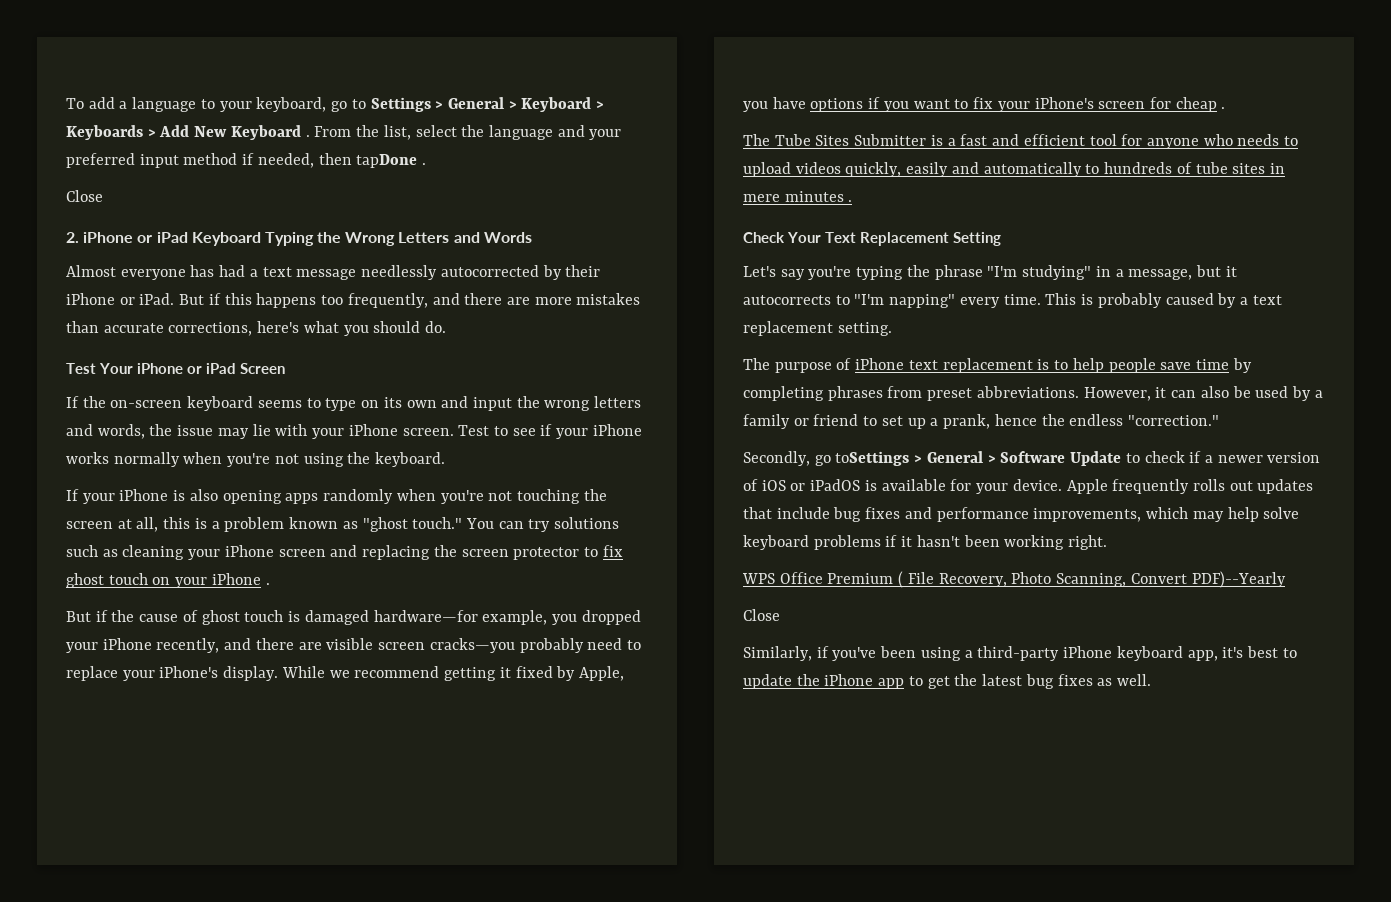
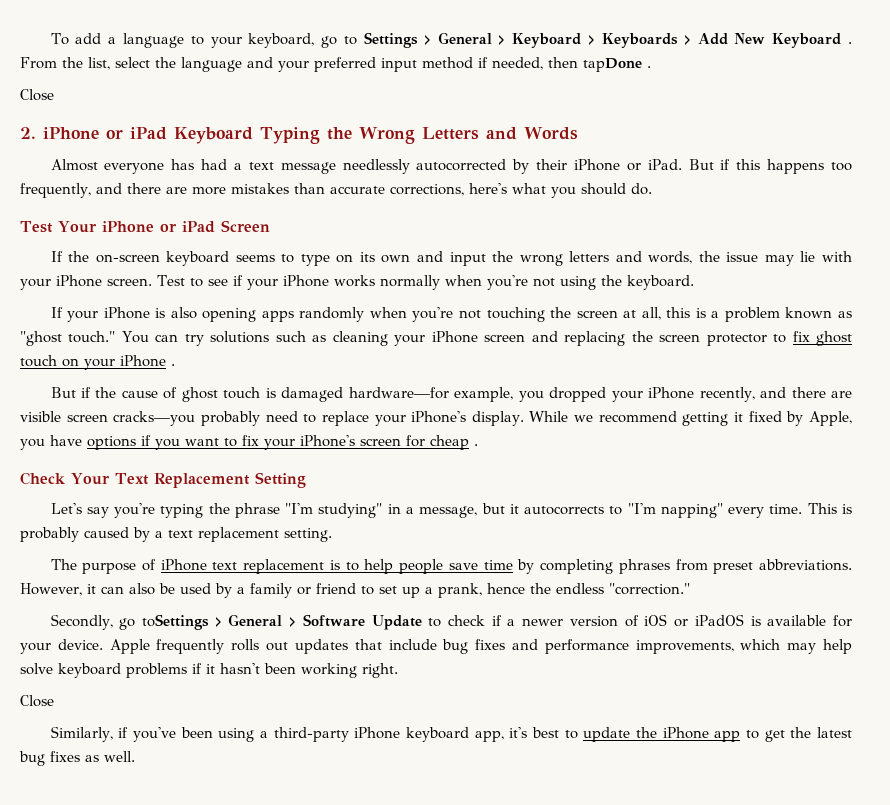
[743,134,1299,149] [743,162,1285,177] [743,191,853,202] // The Tube Sites Submitter is a fast and efficient tool for anyone who needs to upload videos quickly, easily and automatically to hundreds of tube sites in mere minutes . -> (478, 445) none
[742,571,1286,588] // WPS Office Premium ( File Recovery, Photo Scanning, Convert PDF)--Yearly -> (398, 670) none

